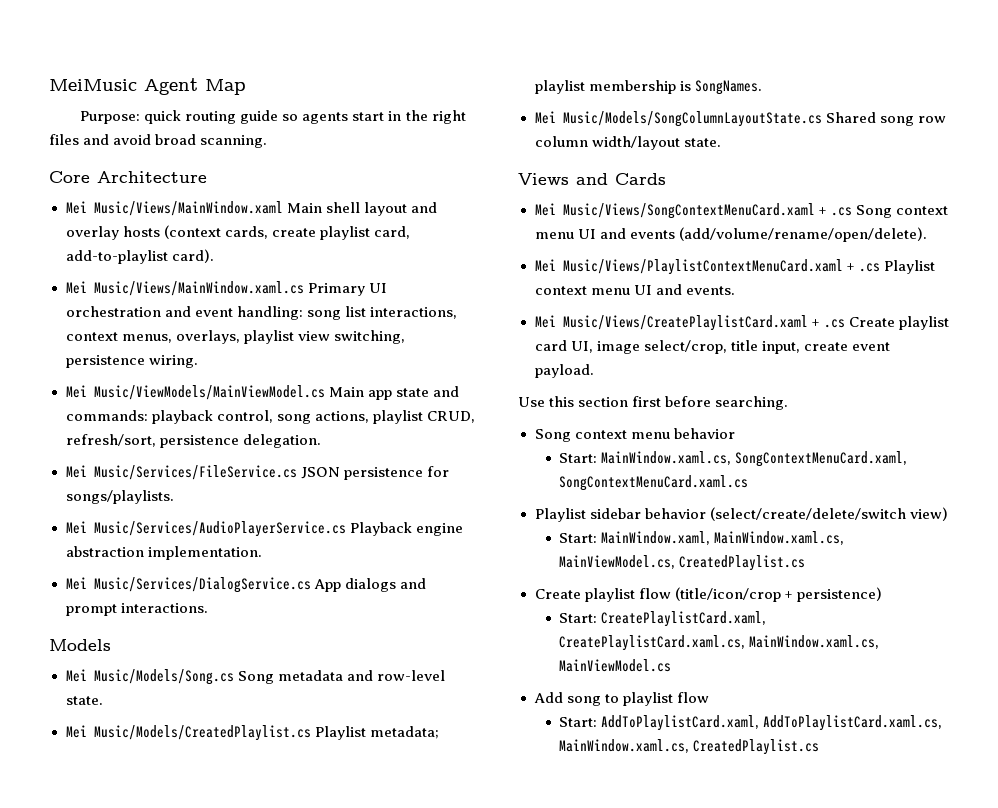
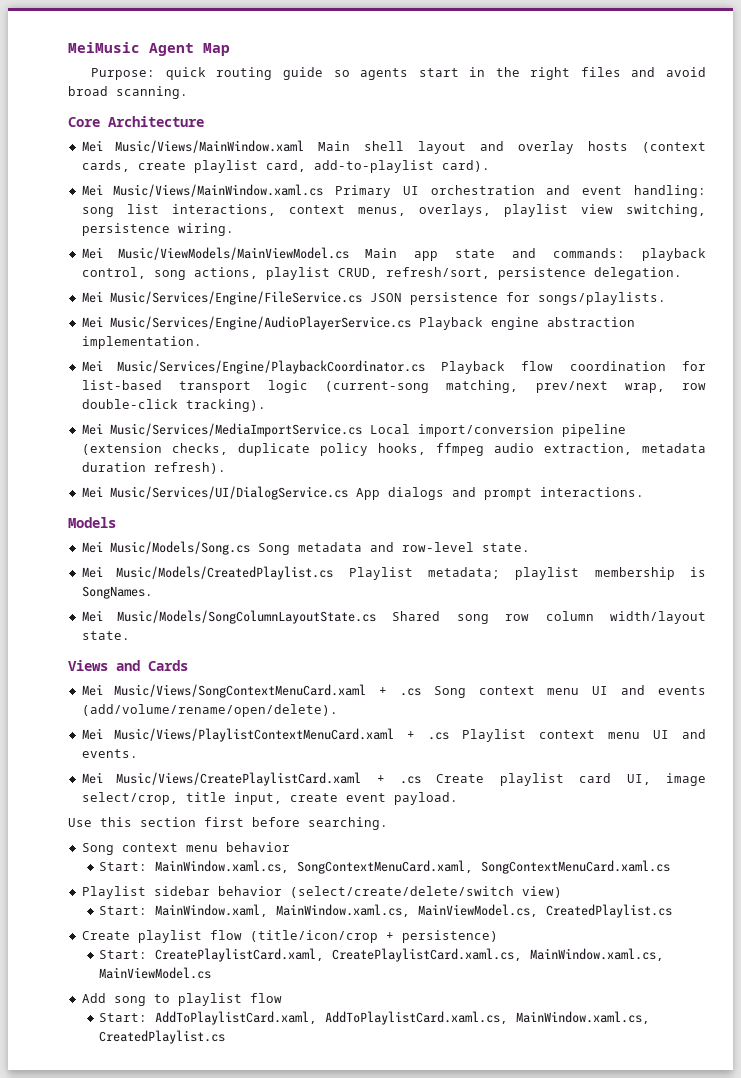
[93,465,297,480] Music/Services/FileService.cs -> [109,291,362,305] Music/Services/Engine/FileService.cs
[93,521,346,537] Music/Services/AudioPlayerService.cs -> [109,316,411,330] Music/Services/Engine/AudioPlayerService.cs
[93,577,311,593] Music/Services/DialogService.cs -> [116,360,707,374] [81,380,707,393] [81,399,266,412] [81,423,626,437] [81,443,706,456] [81,462,226,474] [81,486,348,500] Music/Services/Engine/PlaybackCoordinator.cs Playback flow coordination for list-based transport logic (current-song matching, prev/next wrap, row double-click tracking). // Mei Music/Services/MediaImportService.cs Local import/conversion pipeline (extension checks, duplicate policy hooks, ffmpeg audio extraction, metadata duration refresh). // Mei Music/Services/UI/DialogService.cs

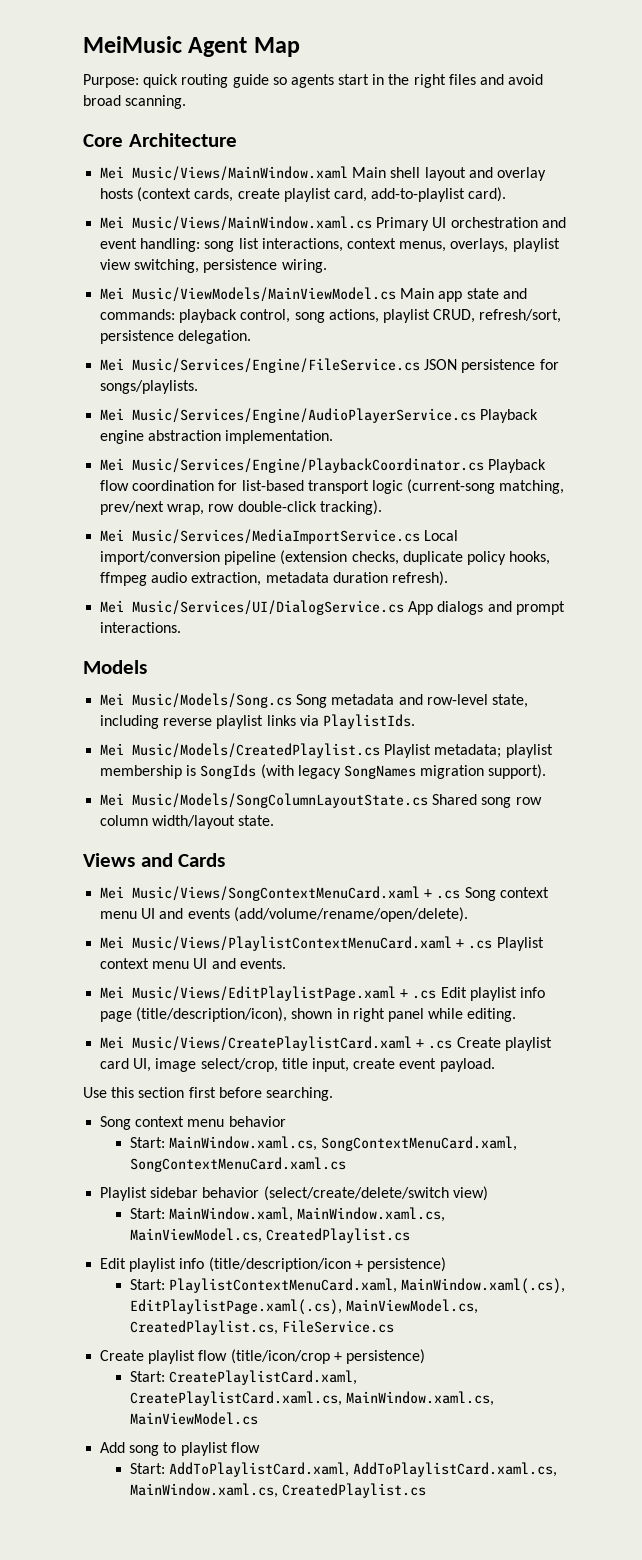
[481,543,530,552] state. -> [491,694,528,708] [100,714,415,729] state, including reverse playlist links via PlaylistIds.
[81,586,153,599] SongNames. -> [200,764,547,779] SongIds (with legacy SongNames migration support).
(138, 753) none -> [100,986,545,1001] [100,1007,517,1022] // Mei Music/Views/EditPlaylistPage.xaml + .cs Edit playlist info page (title/description/icon), shown in right panel while editing.
(673, 911) none -> [100,1257,446,1272] [129,1278,565,1294] [129,1299,478,1315] [129,1320,394,1335] // Edit playlist info (title/description/icon + persistence) // Start: PlaylistContextMenuCard.xaml, MainWindow.xaml(.cs), EditPlaylistPage.xaml(.cs), MainViewModel.cs, CreatedPlaylist.cs, FileService.cs

